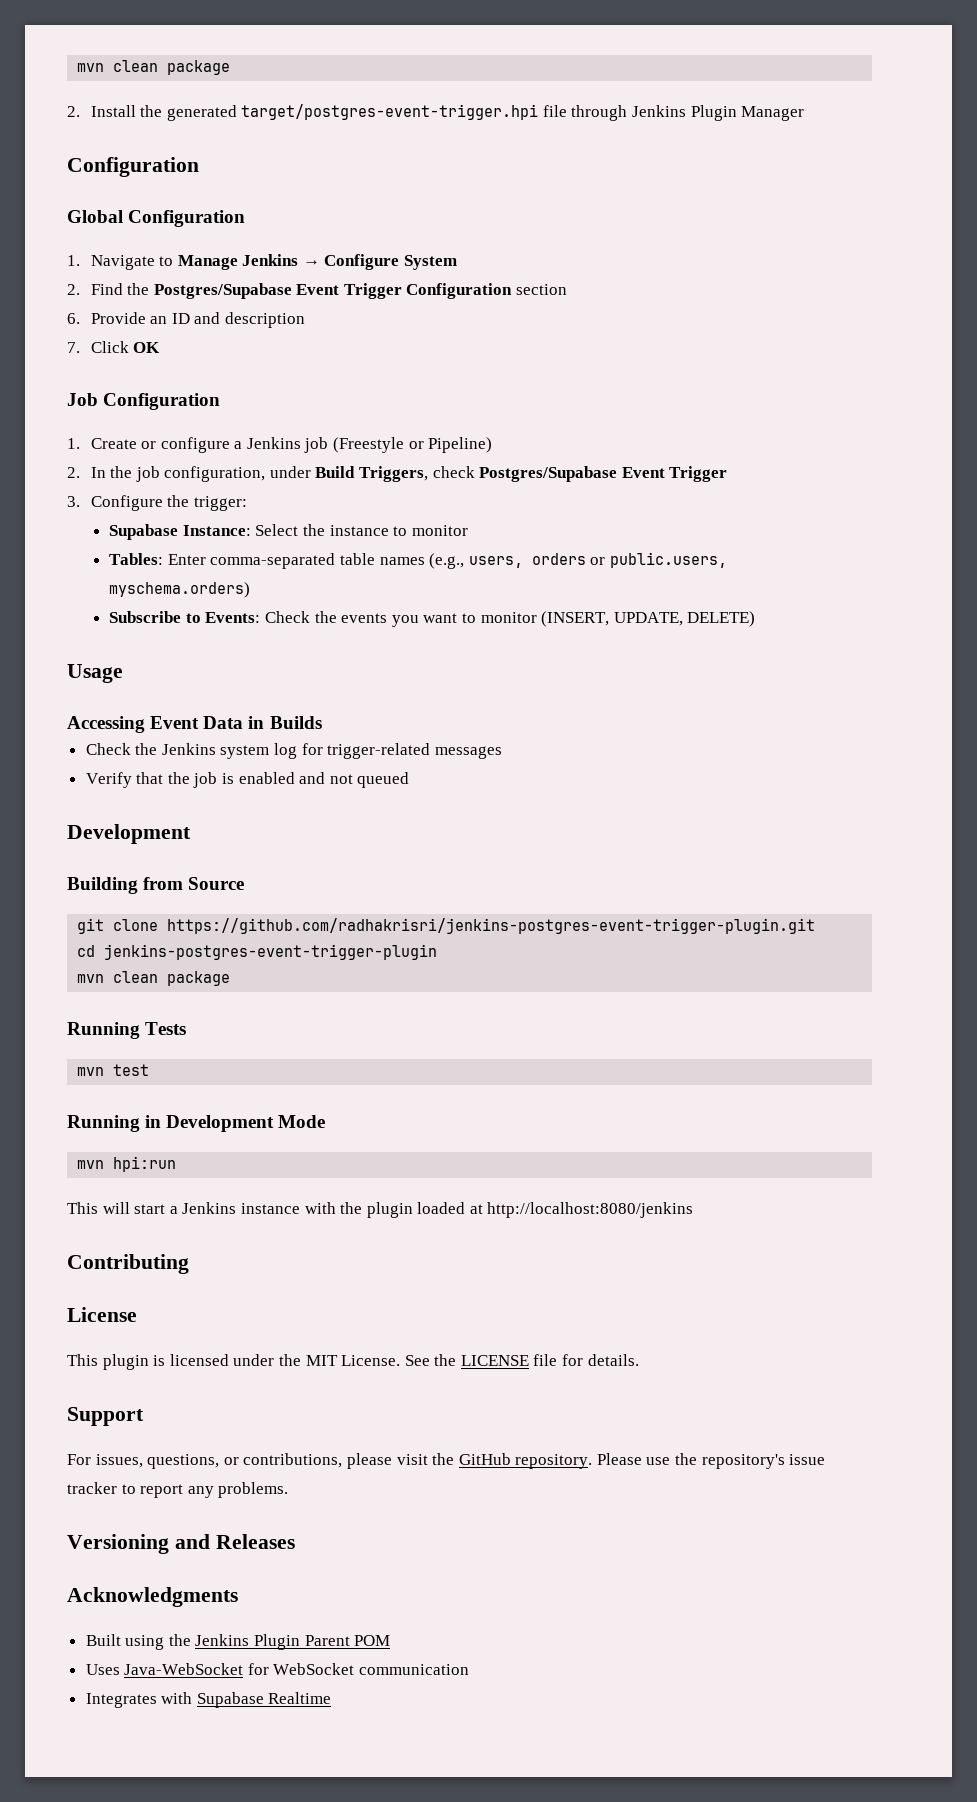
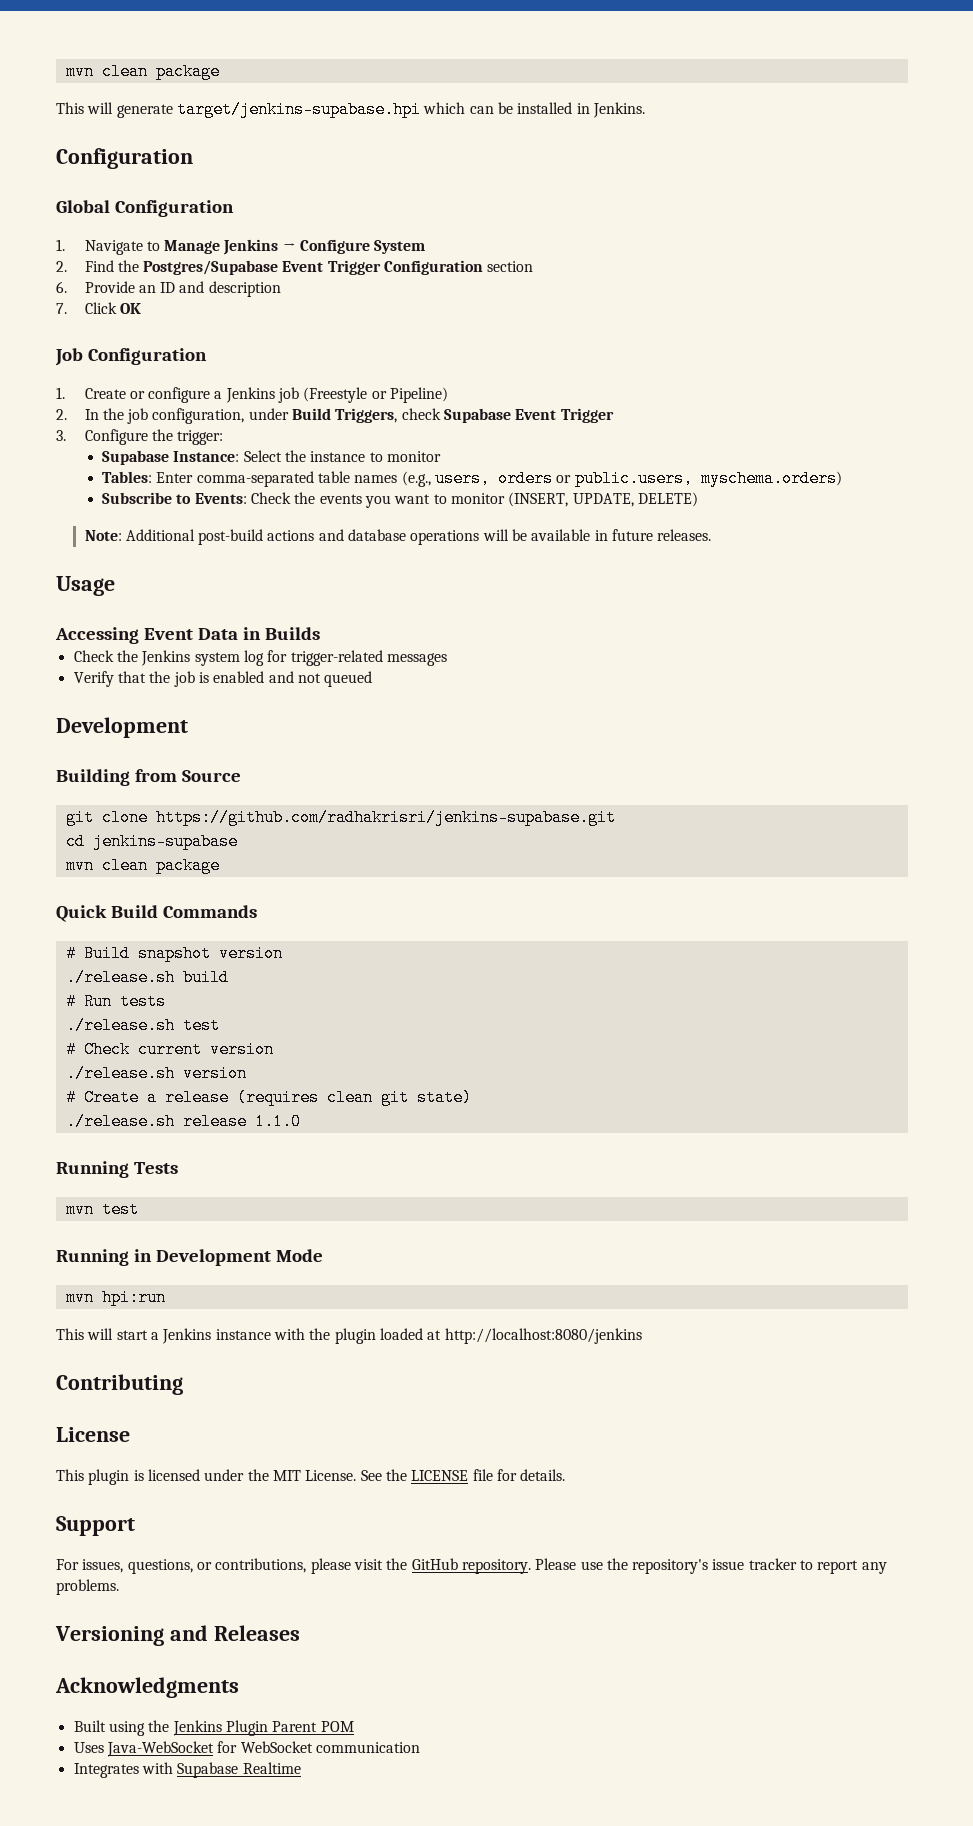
[77,60,231,75] [67,104,805,121] mvn clean package // 2. Install the generated target/postgres-event-trigger.hpi file through Jenkins Plugin Manager -> [65,63,220,80] [56,101,645,118] mvn clean package // This will generate target/jenkins-supabase.hpi which can be installed in Jenkins.
[479,466,618,482] Postgres/Supabase -> [444,408,512,423] Supabase
(756, 619) none -> [84,529,712,545] // Note: Additional post-build actions and database operations will be available in future releases.
[167,918,816,934] https://github.com/radhakrisri/jenkins-postgres-event-trigger-plugin.git -> [155,809,616,826] https://github.com/radhakrisri/jenkins-supabase.git
[104,944,438,960] [77,971,231,986] jenkins-postgres-event-trigger-plugin // mvn clean package -> [92,833,238,850] [65,857,220,874] [56,905,257,922] [65,945,283,962] [65,969,229,986] [65,993,166,1010] [65,1017,220,1034] [65,1041,274,1058] [65,1065,247,1082] [65,1089,472,1106] [65,1113,301,1130] jenkins-supabase // mvn clean package // Quick Build Commands // # Build snapshot version // ./release.sh build // # Run tests // ./release.sh test // # Check current version // ./release.sh version // # Create a release (requires clean git state) // ./release.sh release 1.1.0

